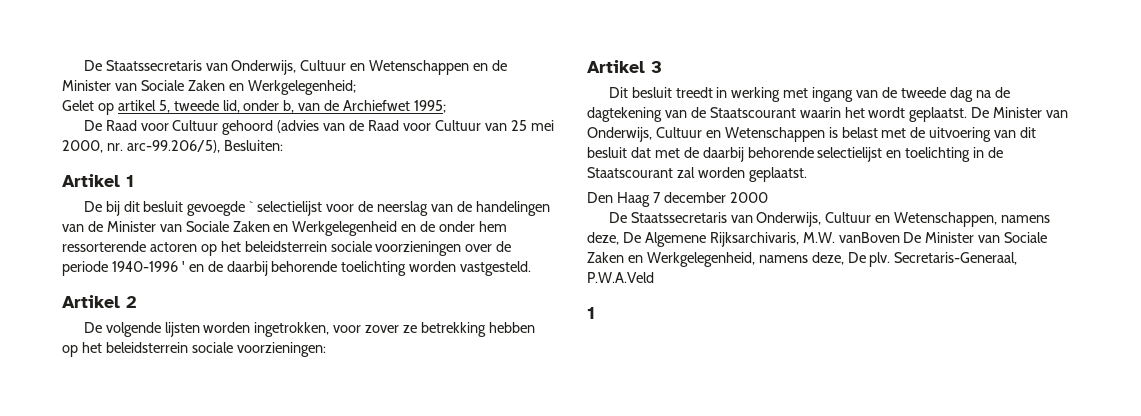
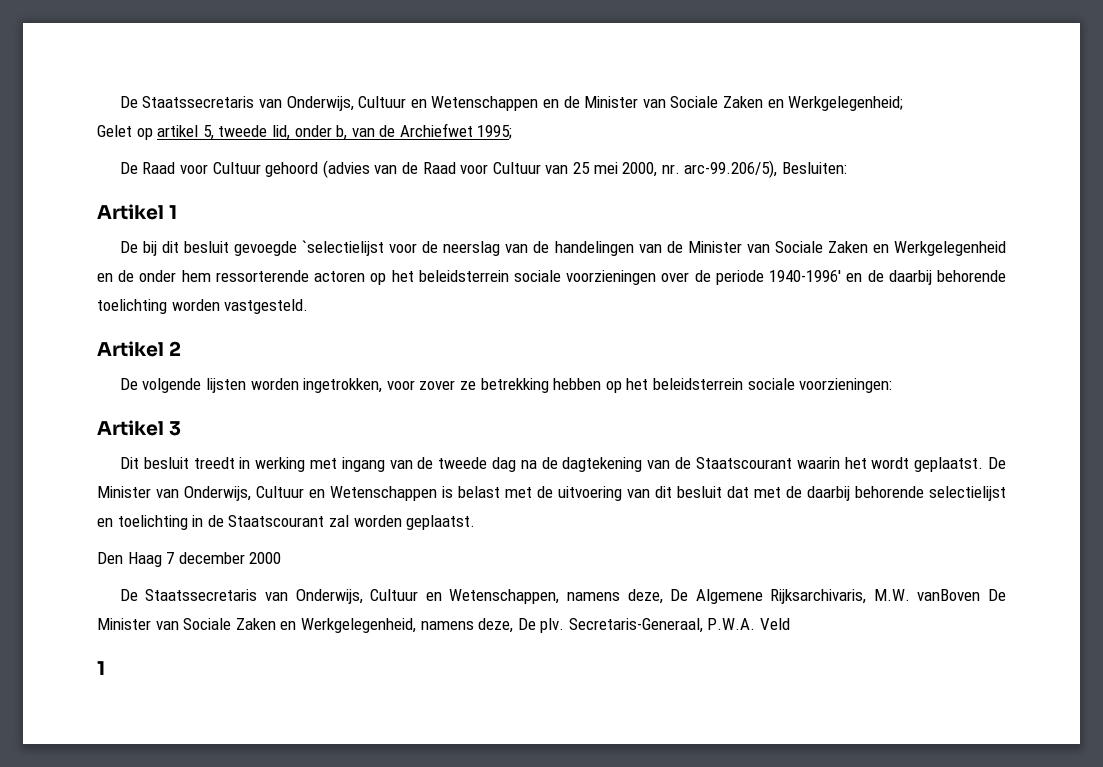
[249,201,323,216] ` selectielijst -> [302,240,385,256] `selectielijst
[111,261,185,272] 1940-1996 ' -> [769,270,842,282] 1940-1996'
[587,272,654,283] P.W.A.Veld -> [707,618,791,630] P.W.A. Veld

